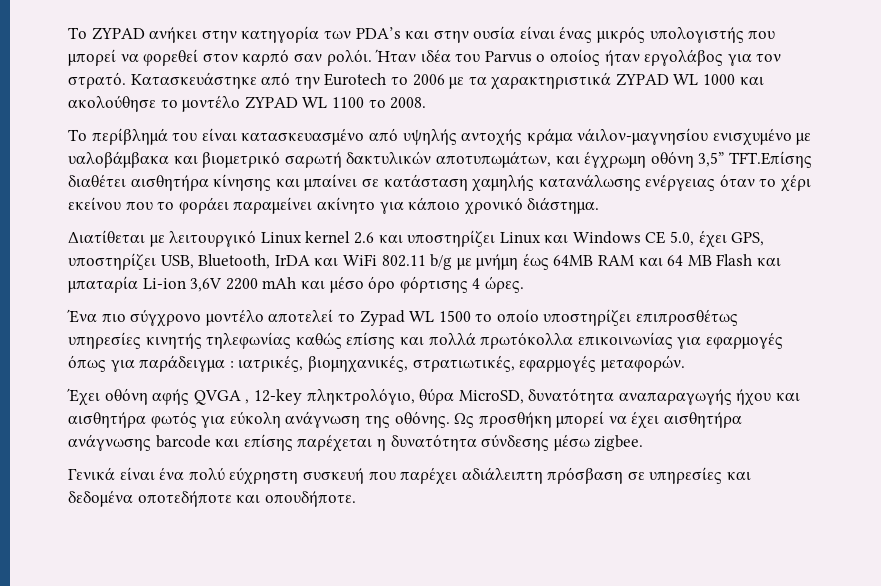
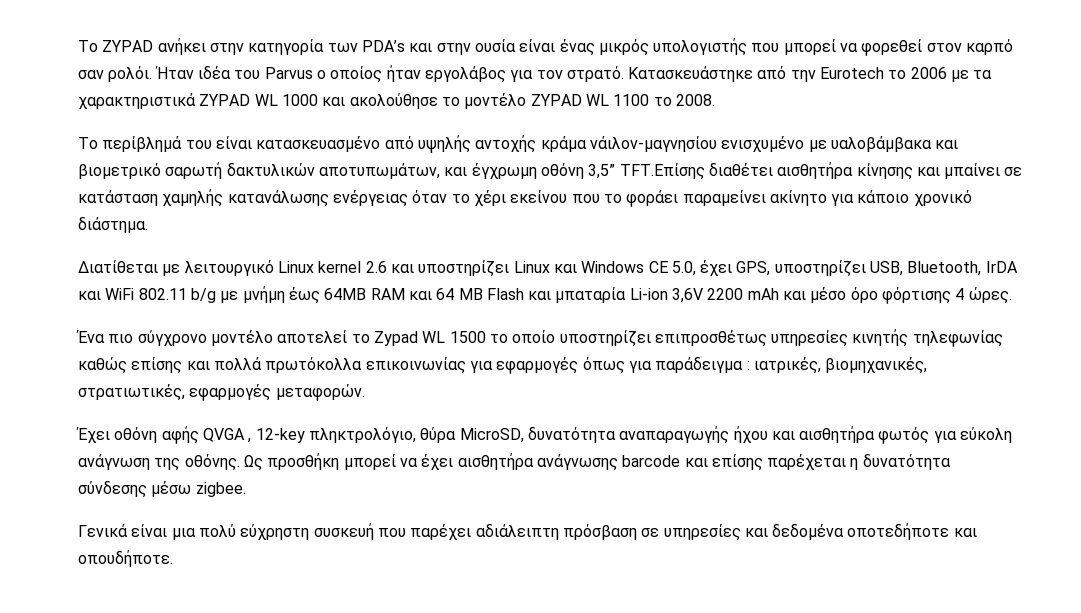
[159,467,185,480] ένα -> [171,528,196,540] μια

